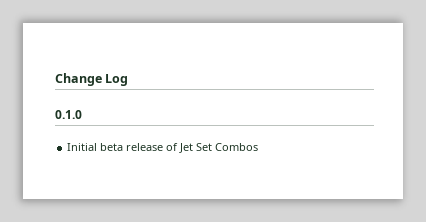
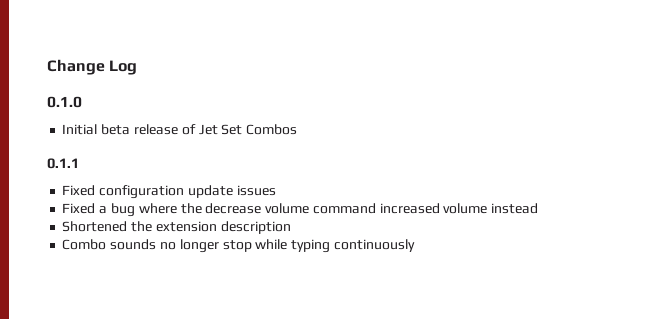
(259, 147) none -> [47,158,79,169] [62,185,276,199] [62,203,539,217] [62,221,291,234] [62,239,415,253] // 0.1.1 // Fixed configuration update issues // Fixed a bug where the decrease volume command increased volume instead // Shortened the extension description // Combo sounds no longer stop while typing continuously

